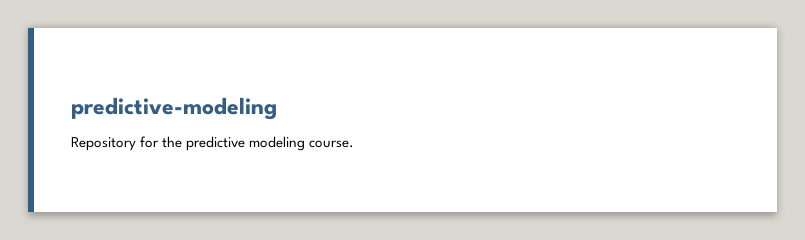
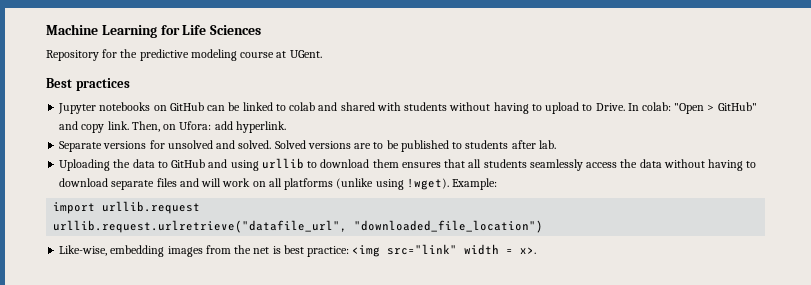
[71,97,277,120] predictive-modeling -> [46,24,262,38] Machine Learning for Life Sciences
[309,140,355,148] course. -> [240,50,322,58] [46,78,130,91] [58,102,757,114] [59,121,286,133] [59,140,556,152] [59,158,757,171] [59,178,498,190] [53,201,201,214] [53,220,544,233] [59,244,537,257] course at UGent. // Best practices // Jupyter notebooks on GitHub can be linked to colab and shared with students without having to upload to Drive. In colab: "Open > GitHub" and copy link. Then, on Ufora: add hyperlink. // Separate versions for unsolved and solved. Solved versions are to be published to students after lab. // Uploading the data to GitHub and using urllib to download them ensures that all students seamlessly access the data without having to download separate files and will work on all platforms (unlike using !wget). Example: // import urllib.request // urllib.request.urlretrieve("datafile_url", "downloaded_file_location") // Like-wise, embedding images from the net is best practice: <img src="link" width = x>.

